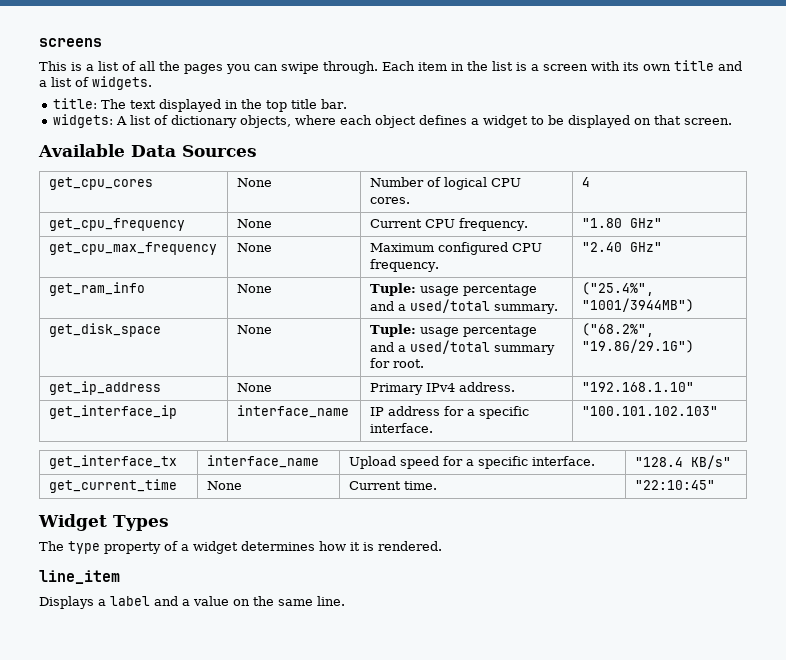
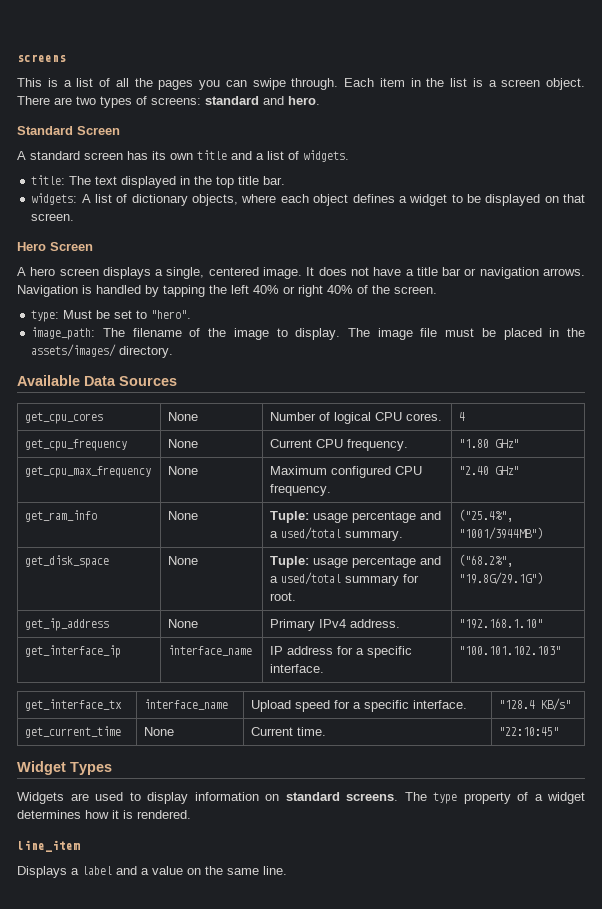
[591,61,620,71] with -> [546,78,585,90] [17,96,320,108] [17,126,120,135] [17,151,148,160] object. There are two types of screens: standard and hero. // Standard Screen // A standard screen has
(732, 121) none -> [17,242,93,251] [17,267,585,279] [17,285,437,297] [31,310,192,322] [31,327,585,340] [31,344,174,358] // Hero Screen // A hero screen displays a single, centered image. It does not have a title bar or navigation arrows. Navigation is handled by tapping the left 40% or right 40% of the screen. // type: Must be set to "hero". // image_path: The filename of the image to display. The image file must be placed in the assets/images/ directory.
(169, 523) none -> [17,792,398,804] Widgets are used to display information on standard screens.

